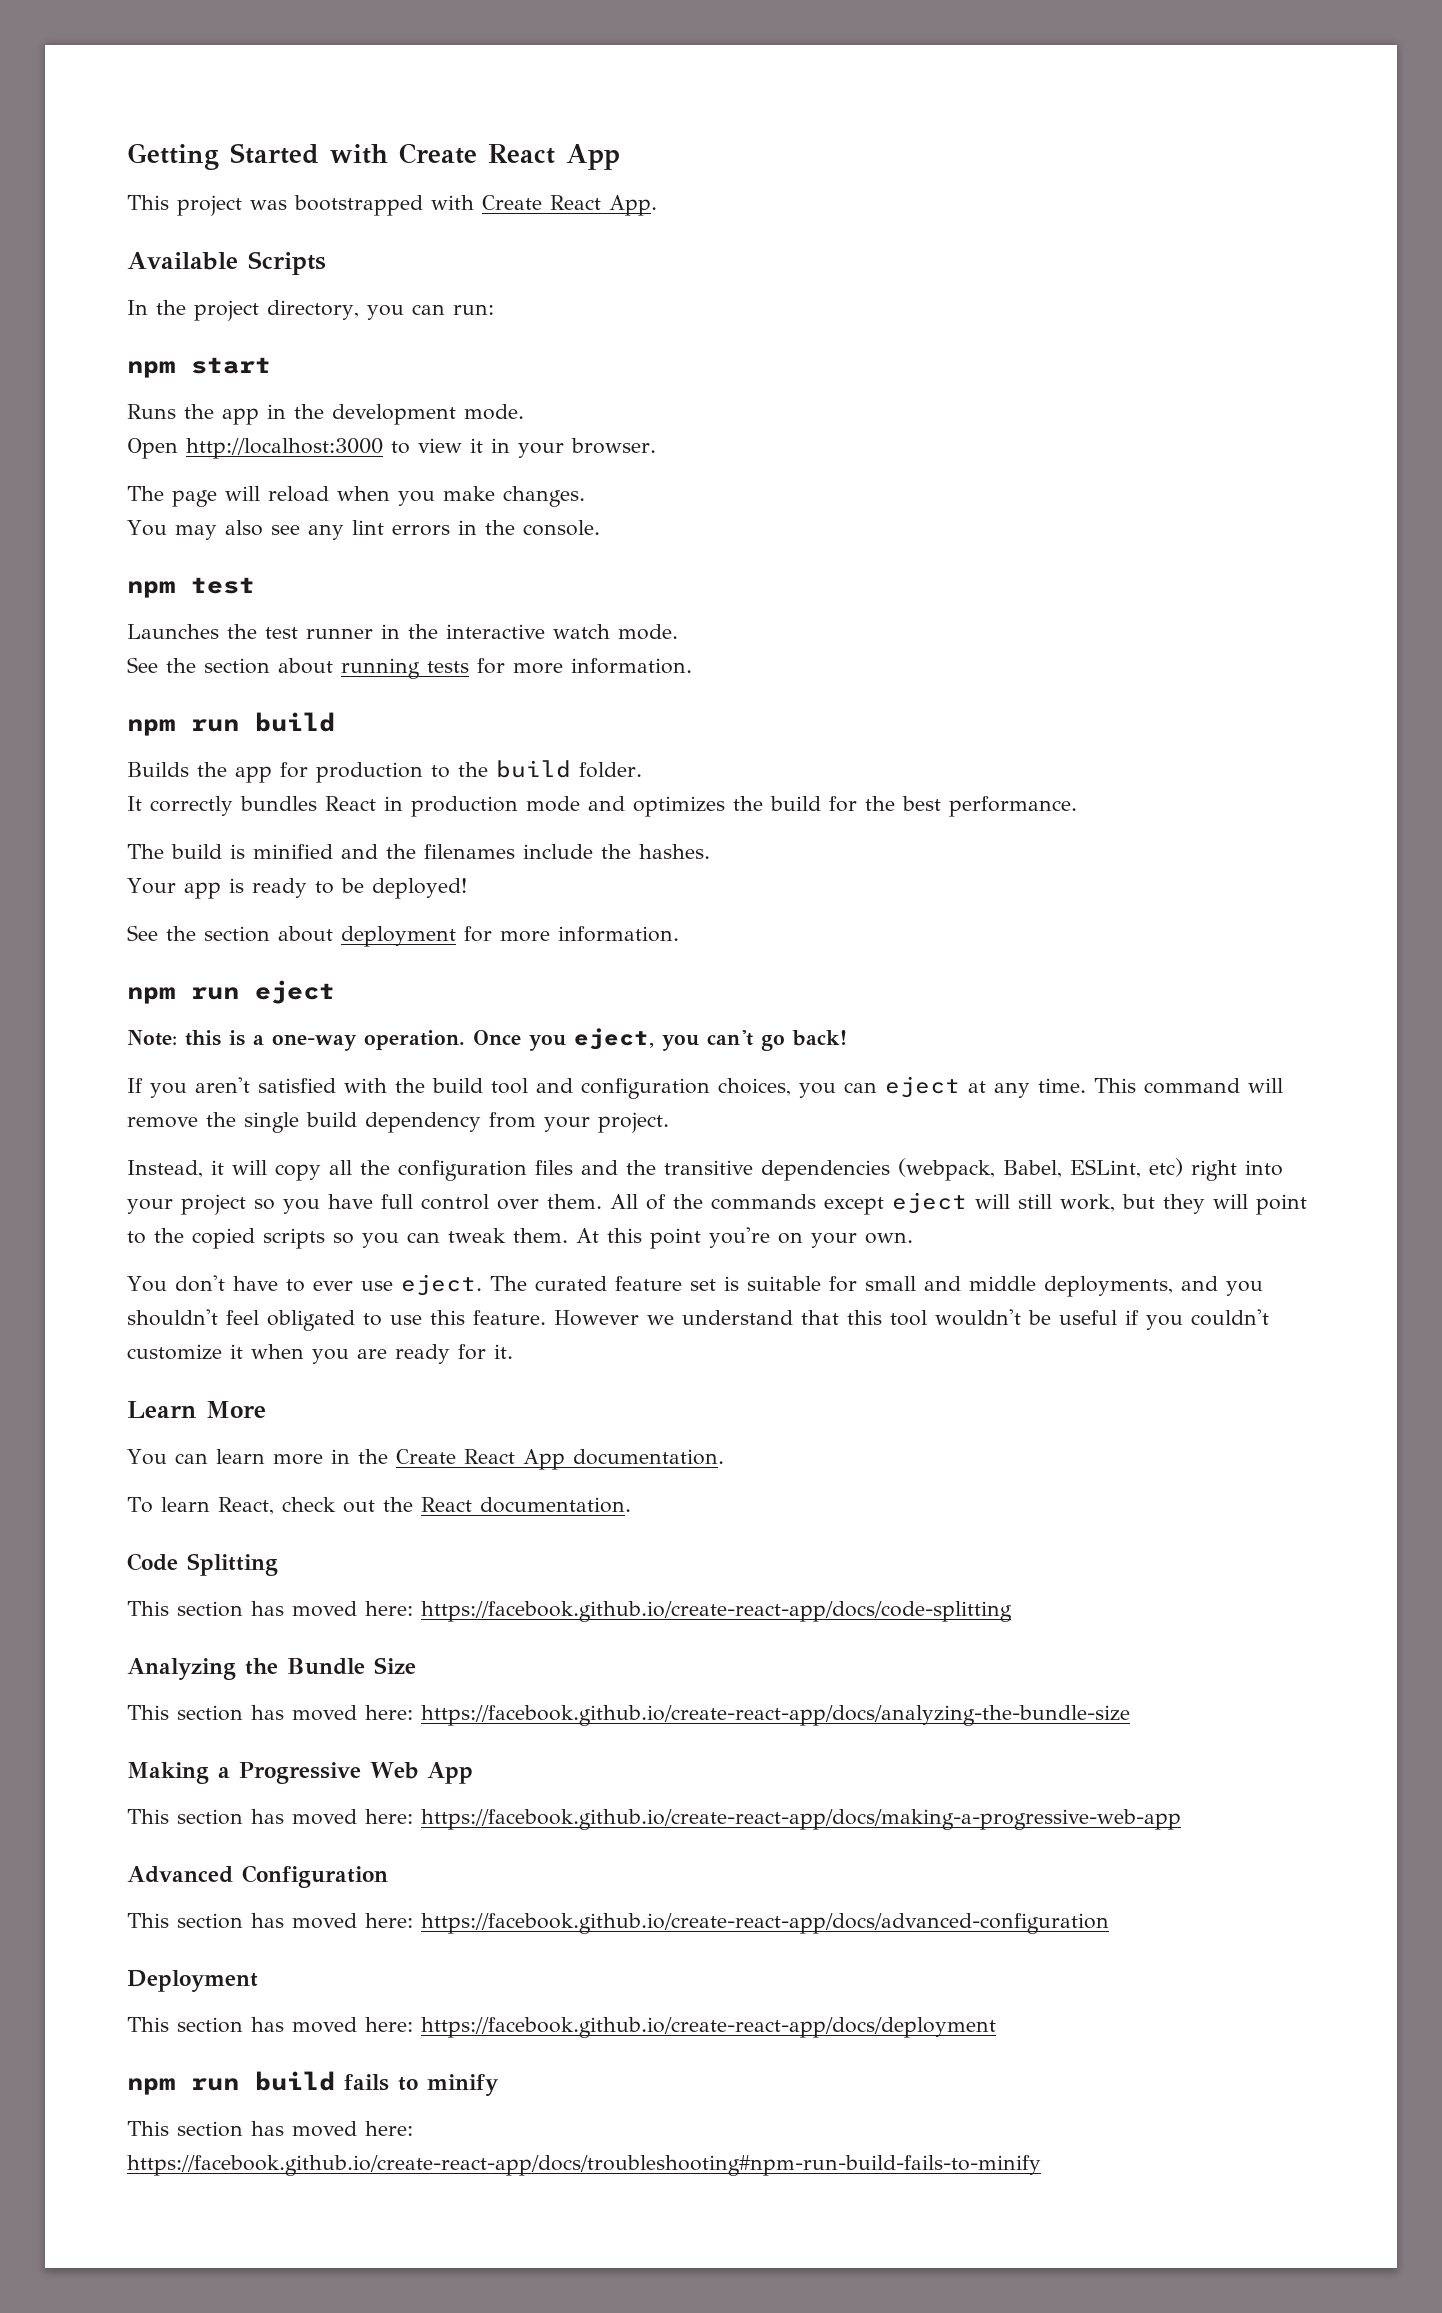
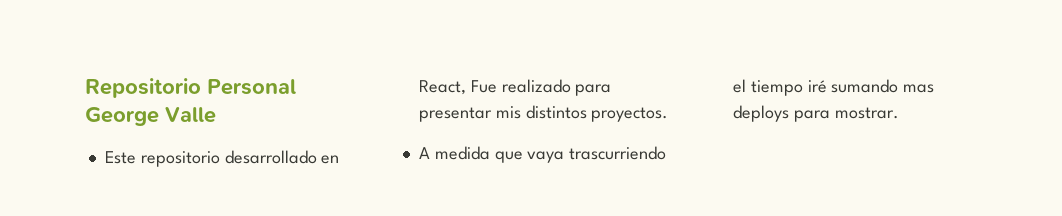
[127,143,620,170] [127,195,657,216] [127,251,326,275] [127,300,494,321] [127,357,271,378] [127,404,524,425] [127,438,656,459] [127,486,585,507] [127,520,600,540] [127,577,255,598] [127,624,678,640] [127,657,692,679] [127,712,335,736] [127,760,642,783] [127,796,1077,817] [127,844,710,859] [127,878,467,899] [127,925,679,947] [127,980,335,1004] [127,1028,847,1051] [127,1076,1283,1099] [127,1112,669,1133] [127,1158,1283,1181] [127,1192,1307,1215] [127,1227,913,1249] [127,1274,1263,1297] [127,1309,1269,1331] [127,1344,513,1364] [127,1401,266,1418] [127,1449,724,1470] [127,1497,631,1515] [127,1553,278,1576] [127,1601,1012,1622] [127,1657,416,1680] [127,1705,1130,1726] [127,1762,473,1784] [127,1809,1181,1830] [127,1865,388,1888] [127,1913,1109,1934] [127,1970,258,1992] [127,2017,996,2038] [127,2071,499,2096] [127,2121,413,2137] [127,2155,1041,2176] Getting Started with Create React App // This project was bootstrapped with Create React App. // Available Scripts // In the project directory, you can run: // npm start // Runs the app in the development mode. // Open http://localhost:3000 to view it in your browser. // The page will reload when you make changes. // You may also see any lint errors in the console. // npm test // Launches the test runner in the interactive watch mode. // See the section about running tests for more information. // npm run build // Builds the app for production to the build folder. // It correctly bundles React in production mode and optimizes the build for the best performance. // The build is minified and the filenames include the hashes. // Your app is ready to be deployed! // See the section about deployment for more information. // npm run eject // Note: this is a one-way operation. Once you eject, you can't go back! // If you aren't satisfied with the build tool and configuration choices, you can eject at any time. This command will remove the single build dependency from your project. // Instead, it will copy all the configuration files and the transitive dependencies (webpack, Babel, ESLint, etc) right into your project so you have full control over them. All of the commands except eject will still work, but they will point to the copied scripts so you can tweak them. At this point you're on your own. // You don't have to ever use eject. The curated feature set is suitable for small and middle deployments, and you shouldn't feel obligated to use this feature. However we understand that this tool wouldn't be useful if you couldn't customize it when you are ready for it. // Learn More // You can learn more in the Create React App documentation. // To learn React, check out the React documentation. // Code Splitting // This section has moved here: https://facebook.github.io/create-react-app/docs/code-splitting // Analyzing the Bundle Size // This section has moved here: https://facebook.github.io/create-react-app/docs/analyzing-the-bundle-size // Making a Progressive Web App // This section has moved here: https://facebook.github.io/create-react-app/docs/making-a-progressive-web-app // Advanced Configuration // This section has moved here: https://facebook.github.io/create-react-app/docs/advanced-configuration // Deployment // This section has moved here: https://facebook.github.io/create-react-app/docs/deployment // npm run build fails to minify // This section has moved here: https://facebook.github.io/create-react-app/docs/troubleshooting#npm-run-build-fails-to-minify -> [85,78,296,98] [85,107,216,126] [104,150,340,167] [418,79,612,96] [418,105,669,122] [418,146,667,163] [732,79,935,96] [732,105,899,122] Repositorio Personal George Valle // Este repositorio desarrollado en React, Fue realizado para presentar mis distintos proyectos. // A medida que vaya trascurriendo el tiempo iré sumando mas deploys para mostrar.

